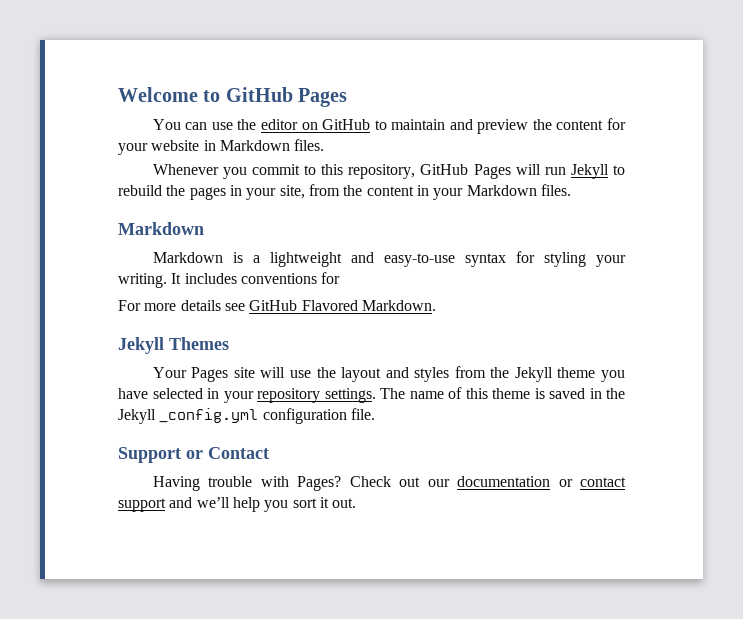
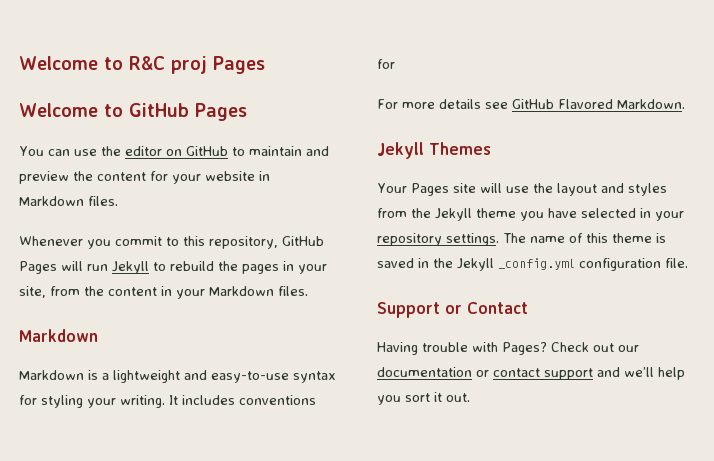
[118,87,221,102] Welcome to -> [19,56,265,74] [19,103,123,117] Welcome to R&C proj Pages // Welcome to

